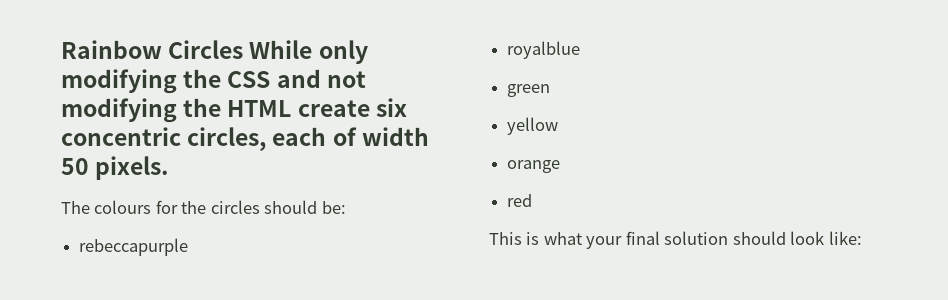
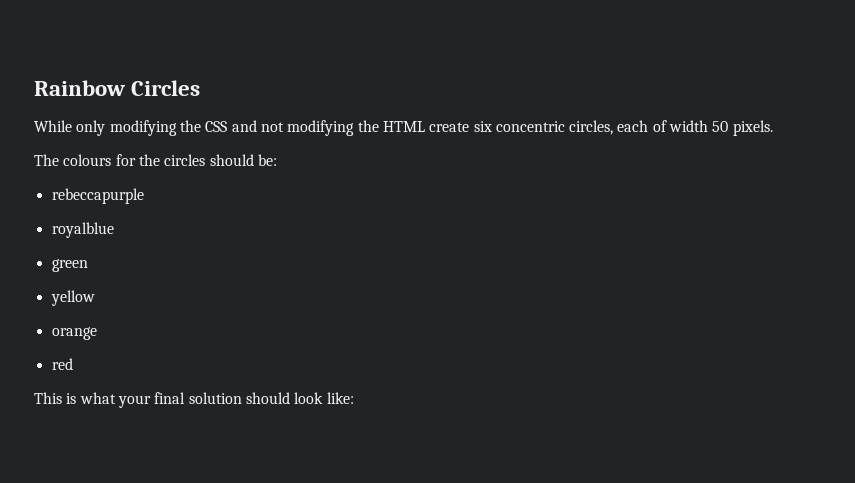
(244, 49) none -> (201, 88) //

